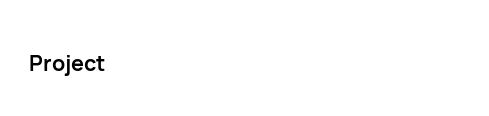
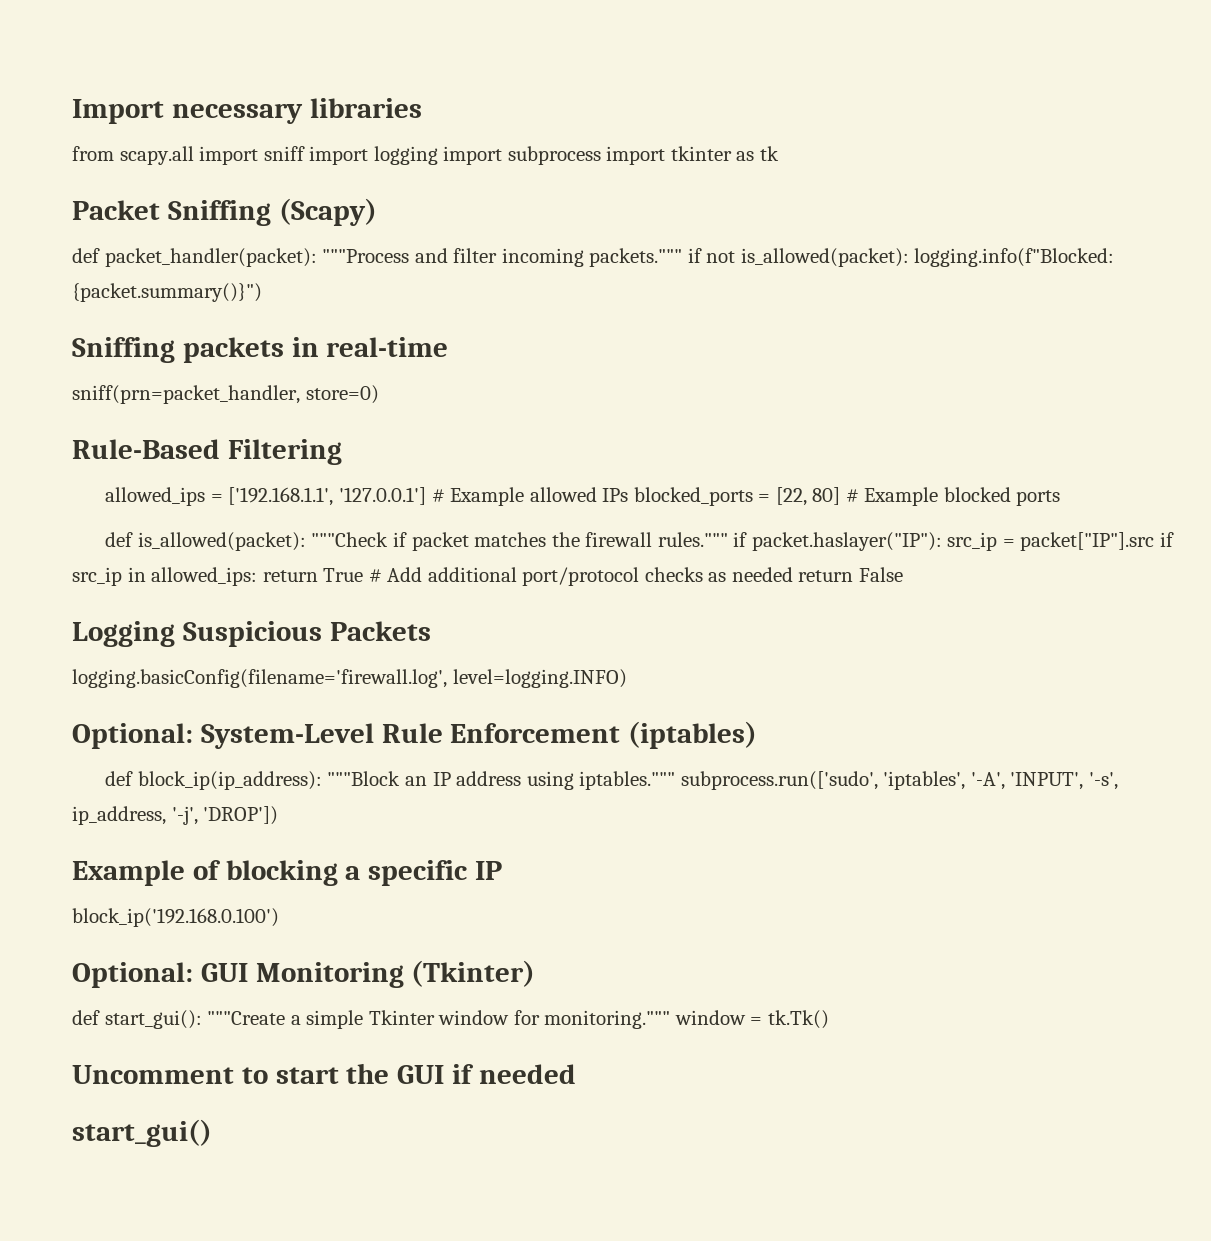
[29,55,105,76] Project -> [72,98,422,124] [72,146,779,165] [72,198,377,226] [72,248,1115,267] [72,283,262,302] [72,337,449,363] [72,385,379,404] [72,439,342,465] [105,487,1061,506] [105,532,1174,551] [72,567,903,586] [72,621,431,647] [72,669,627,688] [72,721,758,749] [105,771,1118,790] [72,806,279,825] [72,860,503,886] [72,908,279,927] [72,960,536,988] [72,1010,829,1029] [72,1063,576,1084] [72,1119,212,1147] Import necessary libraries // from scapy.all import sniff import logging import subprocess import tkinter as tk // Packet Sniffing (Scapy) // def packet_handler(packet): """Process and filter incoming packets.""" if not is_allowed(packet): logging.info(f"Blocked: {packet.summary()}") // Sniffing packets in real-time // sniff(prn=packet_handler, store=0) // Rule-Based Filtering // allowed_ips = ['192.168.1.1', '127.0.0.1'] # Example allowed IPs blocked_ports = [22, 80] # Example blocked ports // def is_allowed(packet): """Check if packet matches the firewall rules.""" if packet.haslayer("IP"): src_ip = packet["IP"].src if src_ip in allowed_ips: return True # Add additional port/protocol checks as needed return False // Logging Suspicious Packets // logging.basicConfig(filename='firewall.log', level=logging.INFO) // Optional: System-Level Rule Enforcement (iptables) // def block_ip(ip_address): """Block an IP address using iptables.""" subprocess.run(['sudo', 'iptables', '-A', 'INPUT', '-s', ip_address, '-j', 'DROP']) // Example of blocking a specific IP // block_ip('192.168.0.100') // Optional: GUI Monitoring (Tkinter) // def start_gui(): """Create a simple Tkinter window for monitoring.""" window = tk.Tk() // Uncomment to start the GUI if needed // start_gui()

